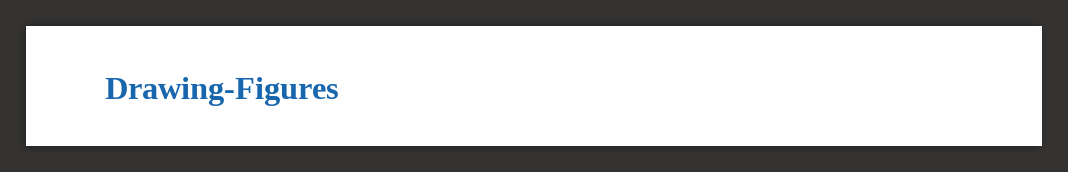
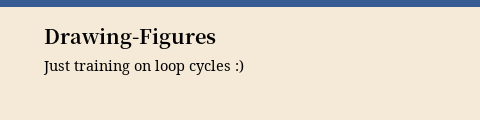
(339, 91) none -> [43,59,244,75] // Just training on loop cycles :)

